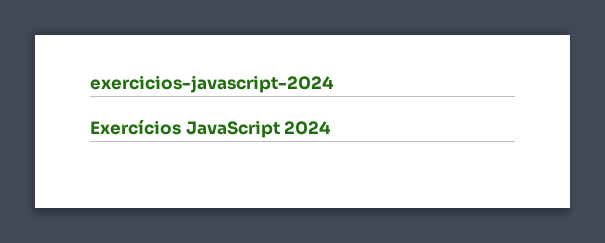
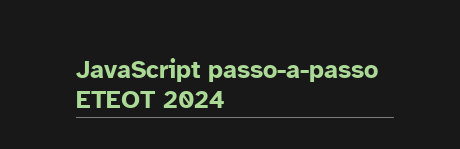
[90,75,334,93] [90,120,280,138] exercicios-javascript-2024 // Exercícios JavaScript -> [76,58,378,82] [76,91,156,108] JavaScript passo-a-passo ETEOT

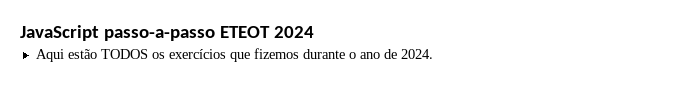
(225, 99) none -> [35,48,433,62] // Aqui estão TODOS os exercícios que fizemos durante o ano de 2024.

